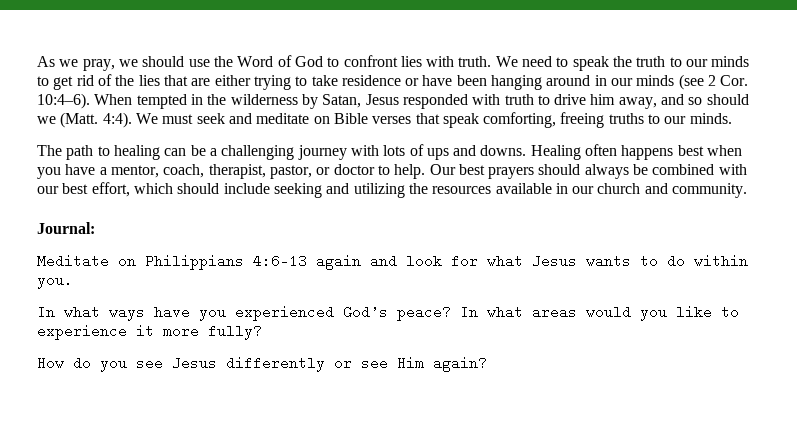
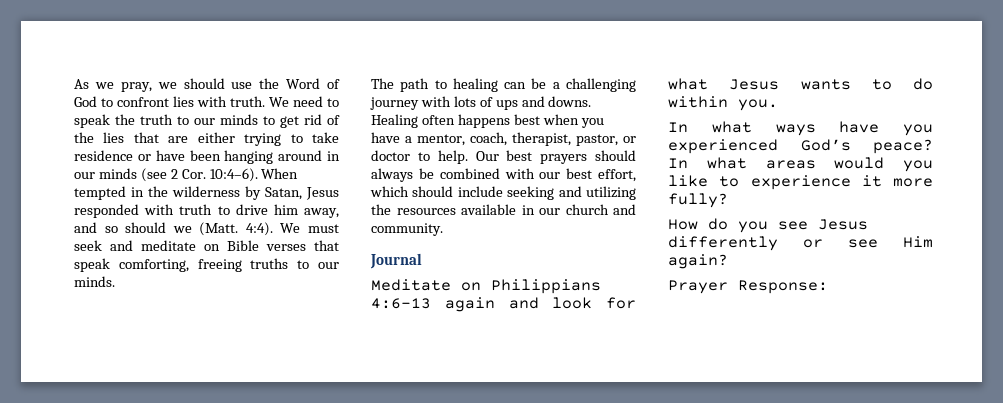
[37,222,95,234] Journal: -> [370,253,422,269] Journal
(487, 364) none -> [668,280,828,294] // Prayer Response:

